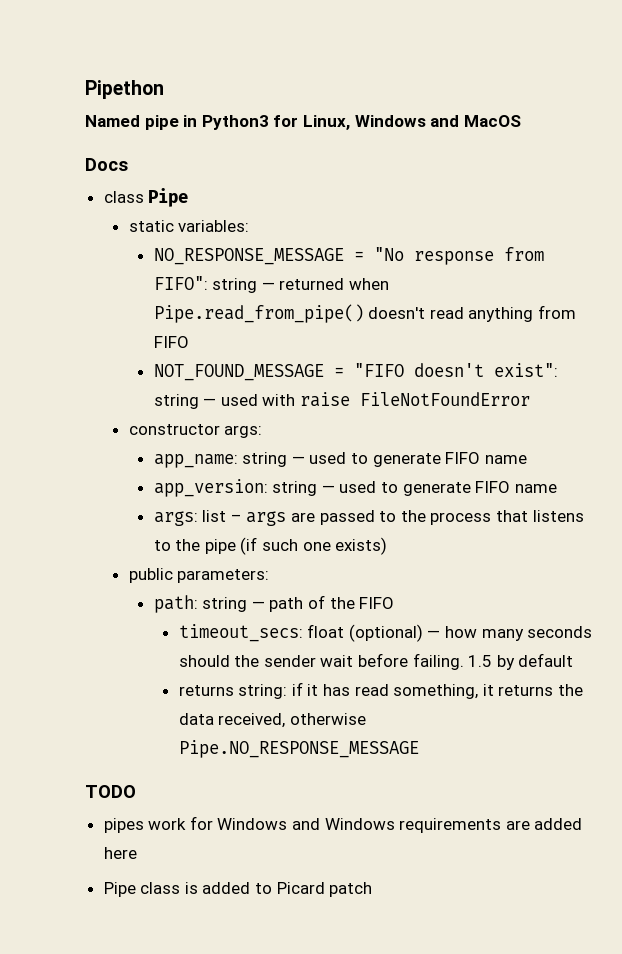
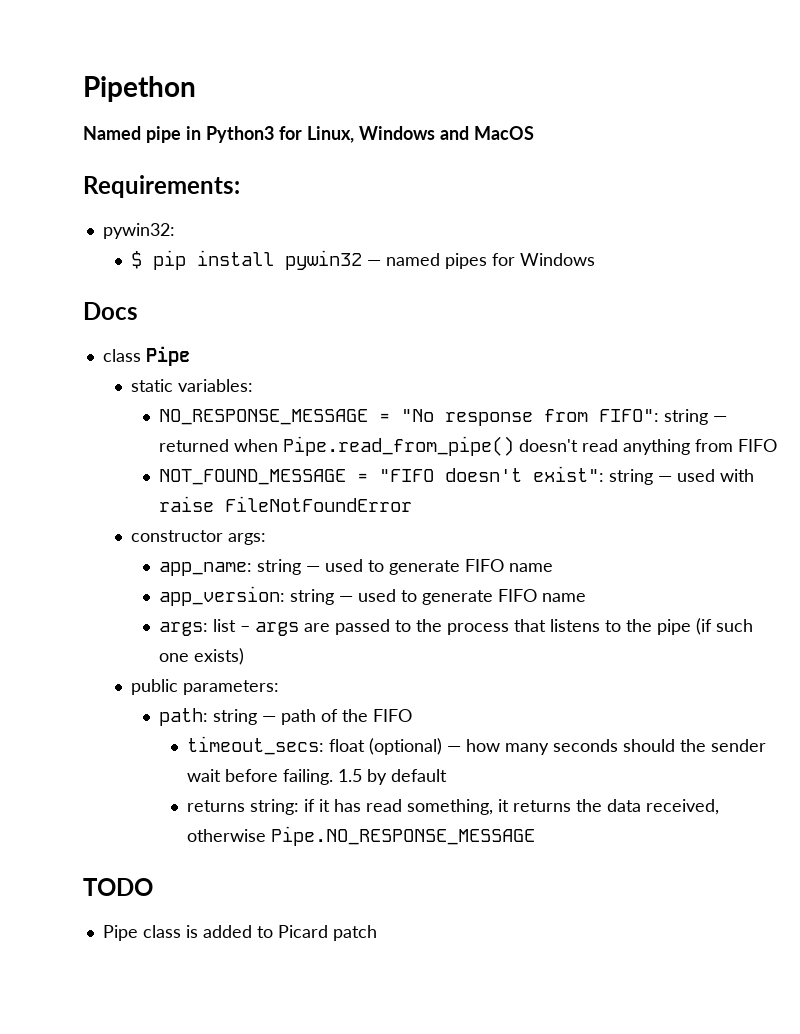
(521, 121) none -> [83,175,240,198] [102,223,175,239] [130,250,595,270] // Requirements: // pywin32: // $ pip install pywin32 — named pipes for Windows
[103,816,583,833] [103,847,137,859] // pipes work for Windows and Windows requirements are added here -> (153, 887) none

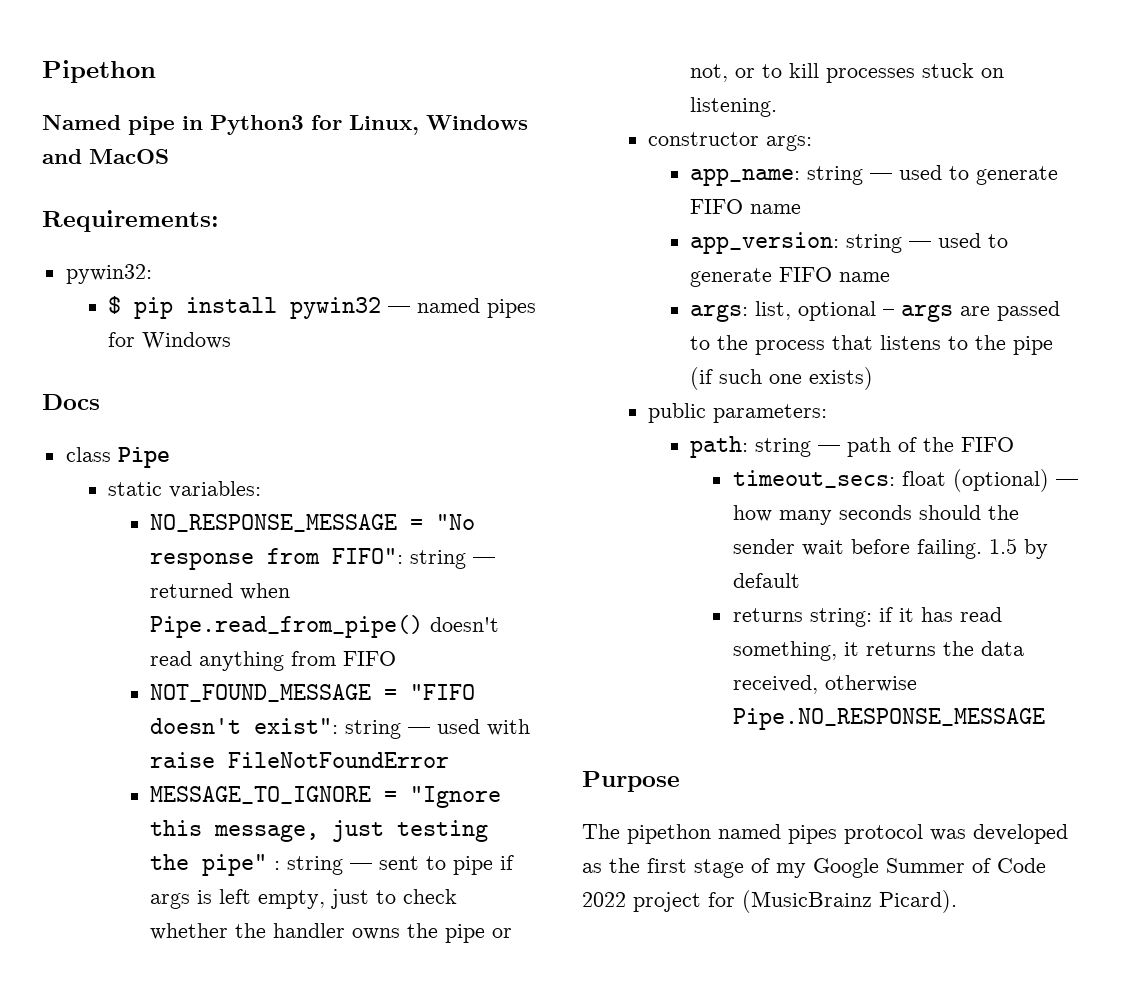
(412, 504) none -> [150,786,502,808] [150,820,489,842] [150,854,515,876] [150,889,458,909] [150,923,513,943] [690,63,1005,83] [690,97,778,117] // MESSAGE_TO_IGNORE = "Ignore this message, just testing the pipe" : string — sent to pipe if args is left empty, just to check whether the handler owns the pipe or not, or to kill processes stuck on listening.
[212,619,236,632] list -> [755,301,877,321] list, optional
[83,878,153,896] [102,925,377,941] TODO // Pipe class is added to Picard patch -> [582,771,680,792] [582,824,1068,844] [582,858,1046,878] [582,890,957,913] Purpose // The pipethon named pipes protocol was developed as the first stage of my Google Summer of Code 2022 project for (MusicBrainz Picard).

